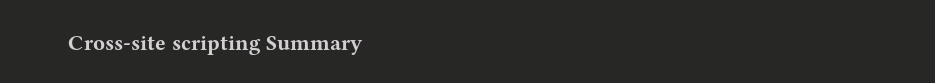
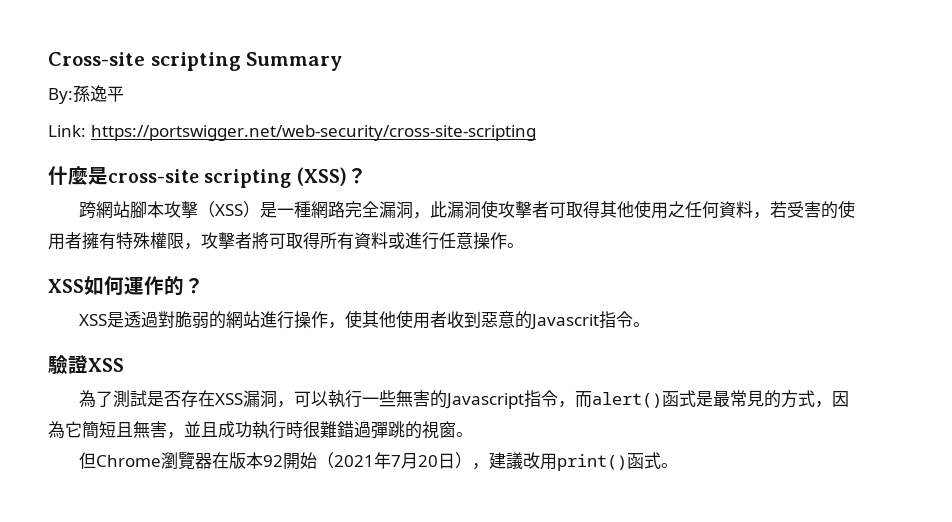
(363, 45) none -> [48,85,124,104] [48,125,536,141] [48,166,367,188] [78,200,855,219] [48,232,524,250] [48,276,204,296] [78,310,650,330] [48,355,124,374] [78,390,849,409] [48,421,473,439] [78,452,678,471] // By:孫逸平 // Link: https://portswigger.net/web-security/cross-site-scripting // 什麼是cross-site scripting (XSS)？ // 跨網站腳本攻擊（XSS）是一種網路完全漏洞，此漏洞使攻擊者可取得其他使用之任何資料，若受害的使用者擁有特殊權限，攻擊者將可取得所有資料或進行任意操作。 // XSS如何運作的？ // XSS是透過對脆弱的網站進行操作，使其他使用者收到惡意的Javascrit指令。 // 驗證XSS // 為了測試是否存在XSS漏洞，可以執行一些無害的Javascript指令，而alert()函式是最常見的方式，因為它簡短且無害，並且成功執行時很難錯過彈跳的視窗。 // 但Chrome瀏覽器在版本92開始（2021年7月20日），建議改用print()函式。

